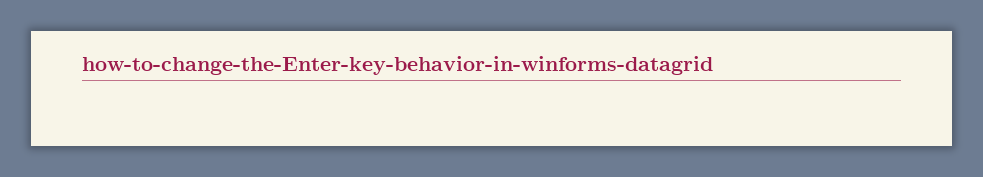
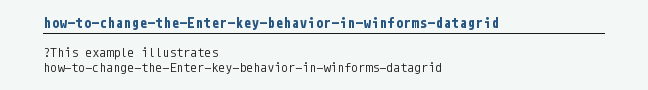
[82,56,713,75] how-to-change-the-Enter-key-behavior-in-winforms-datagrid -> [43,17,499,30] [43,47,218,60] [43,62,442,74] how-to-change-the-Enter-key-behavior-in-winforms-datagrid // ?This example illustrates how-to-change-the-Enter-key-behavior-in-winforms-datagrid

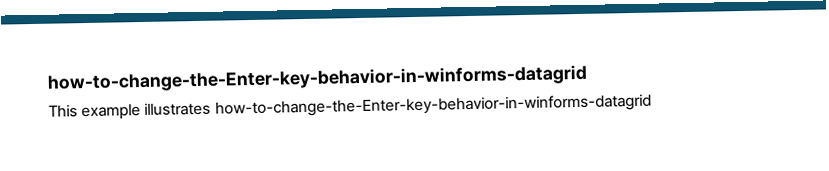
[43,47,78,57] ?This -> [48,104,78,118] This

